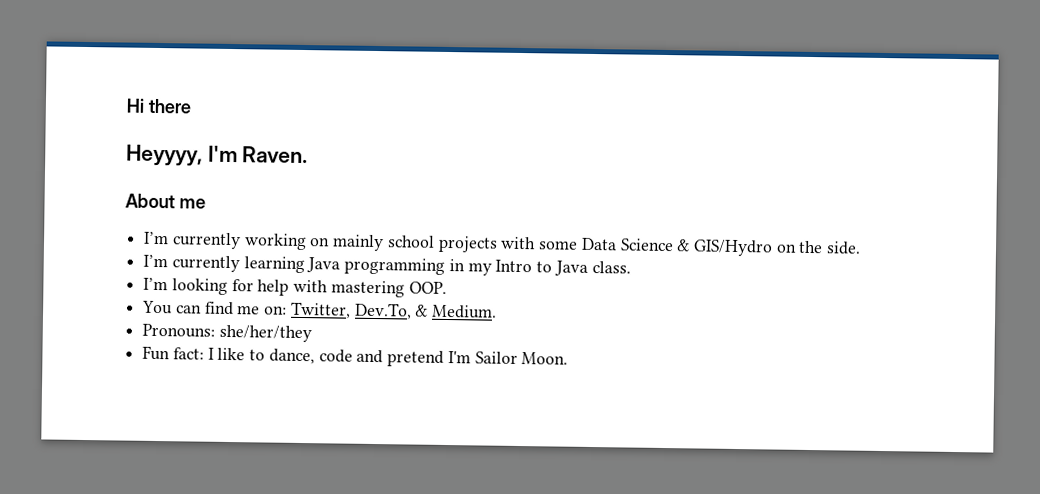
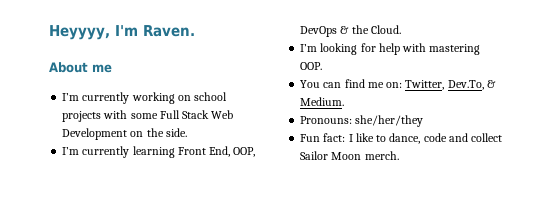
[126,98,192,114] Hi there // -> (49, 32) none
[332,234,385,252] mainly -> (191, 98) none
[580,237,773,257] Data Science & GIS/Hydro -> [159,110,234,119] [62,128,128,140] Full Stack Web Development
[306,257,631,276] Java programming in my Intro to Java class. -> [177,146,256,157] [300,25,401,37] Front End, OOP, DevOps & the Cloud.
[387,350,569,367] pretend I'm Sailor Moon. -> [471,133,503,142] [300,151,399,160] collect Sailor Moon merch.

